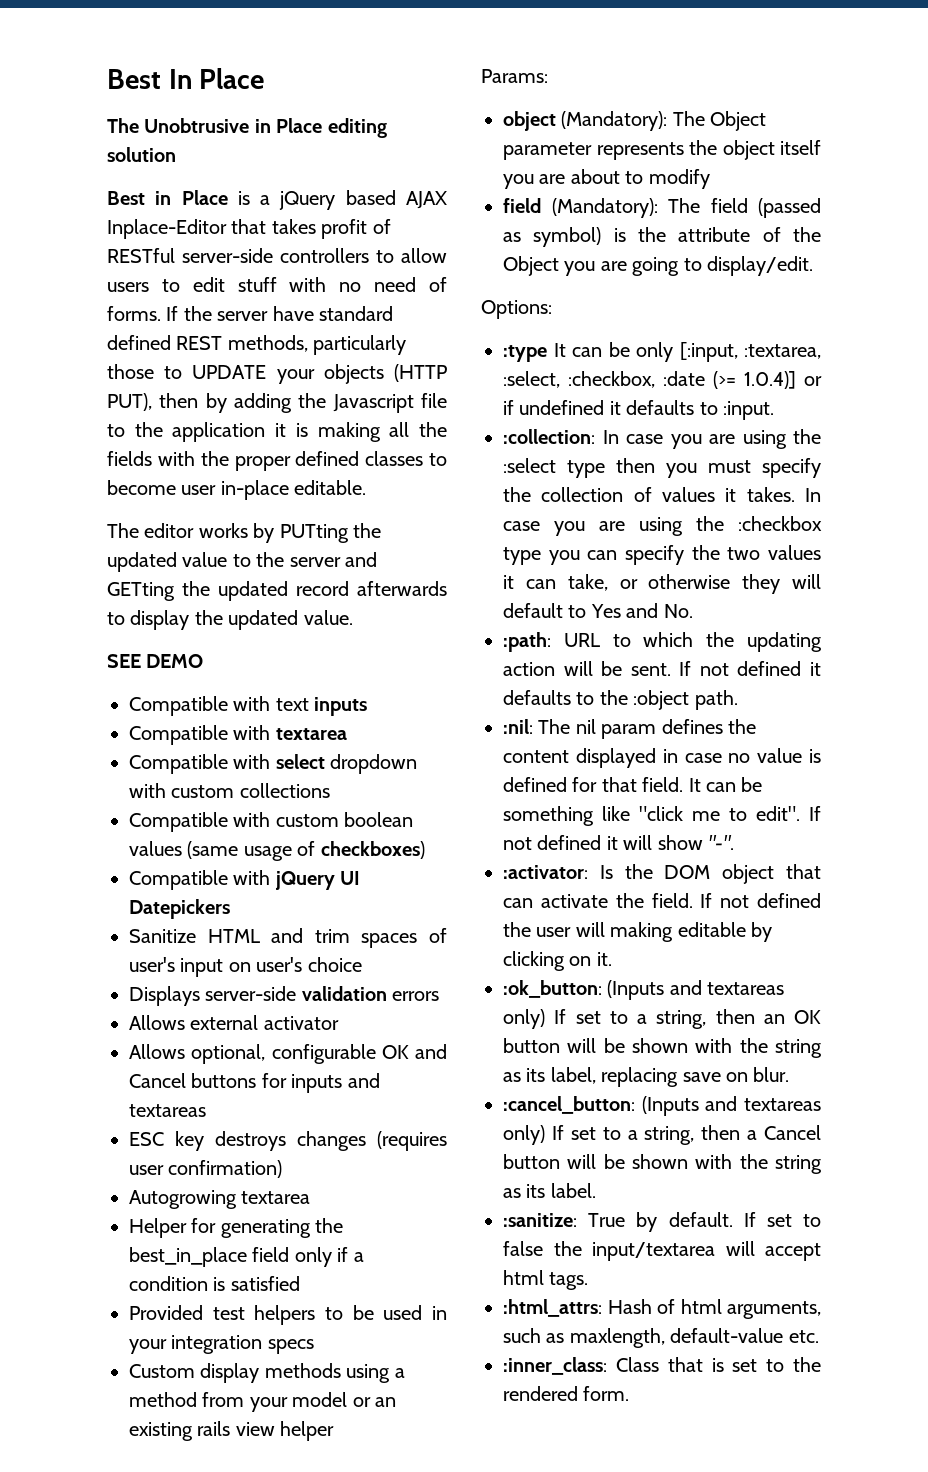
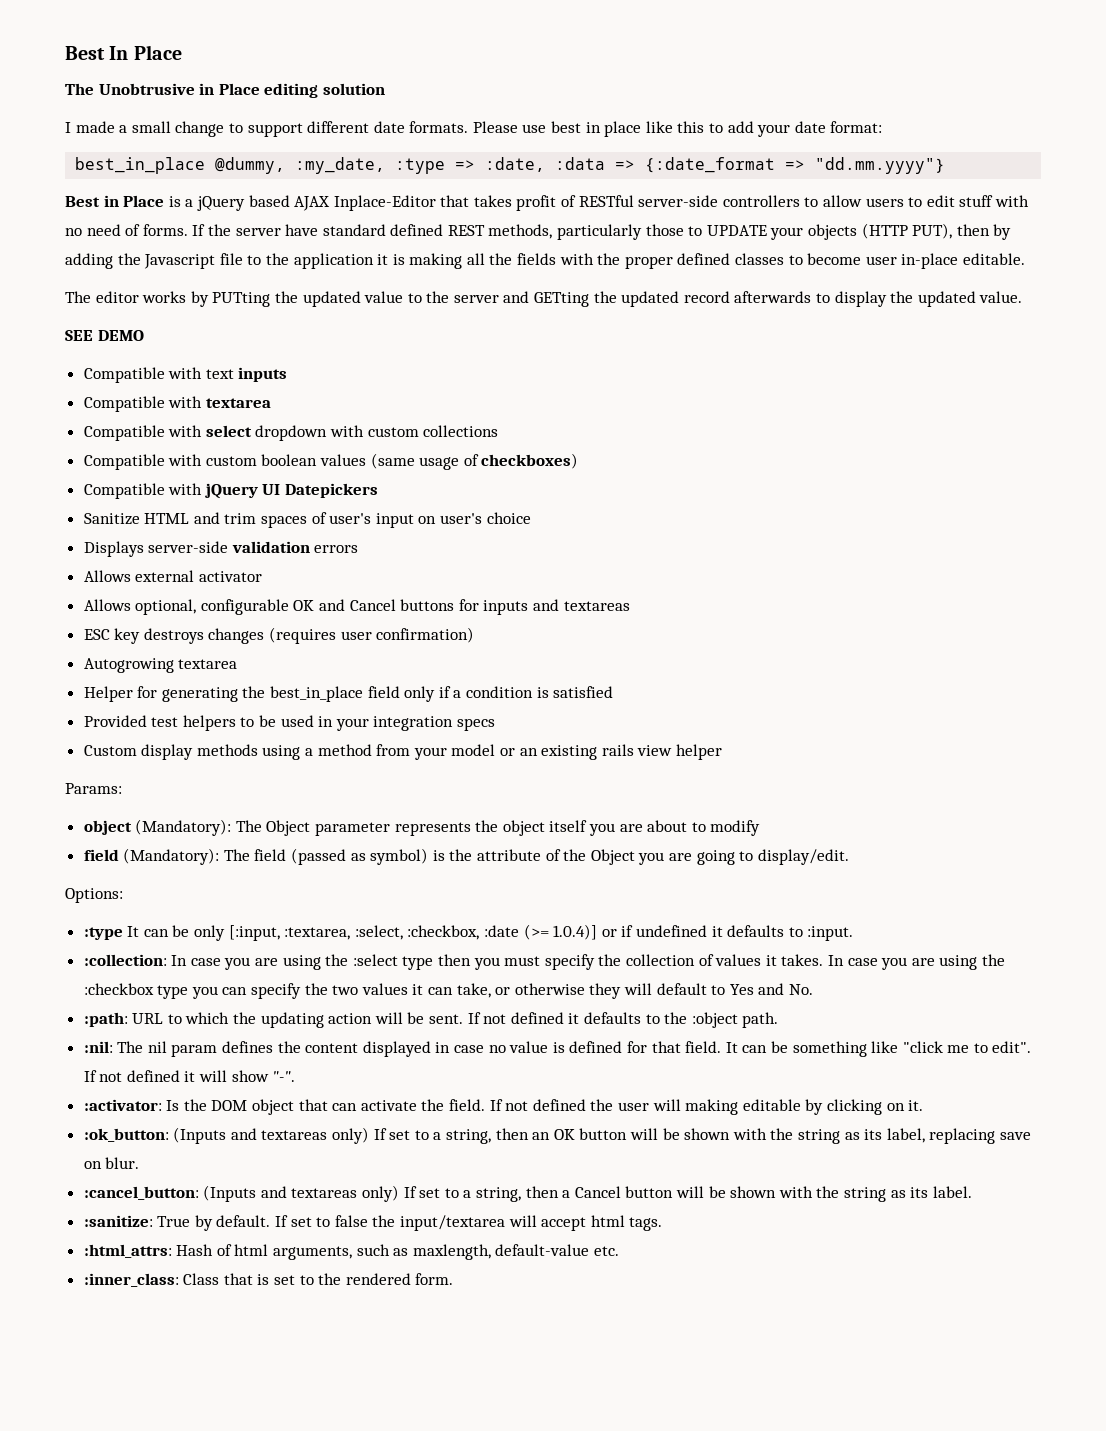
(176, 154) none -> [65,121,883,137] [75,157,946,174] // I made a small change to support different date formats. Please use best in place like this to add your date format: // best_in_place @dummy, :my_date, :type => :date, :data => {:date_format => "dd.mm.yyyy"}

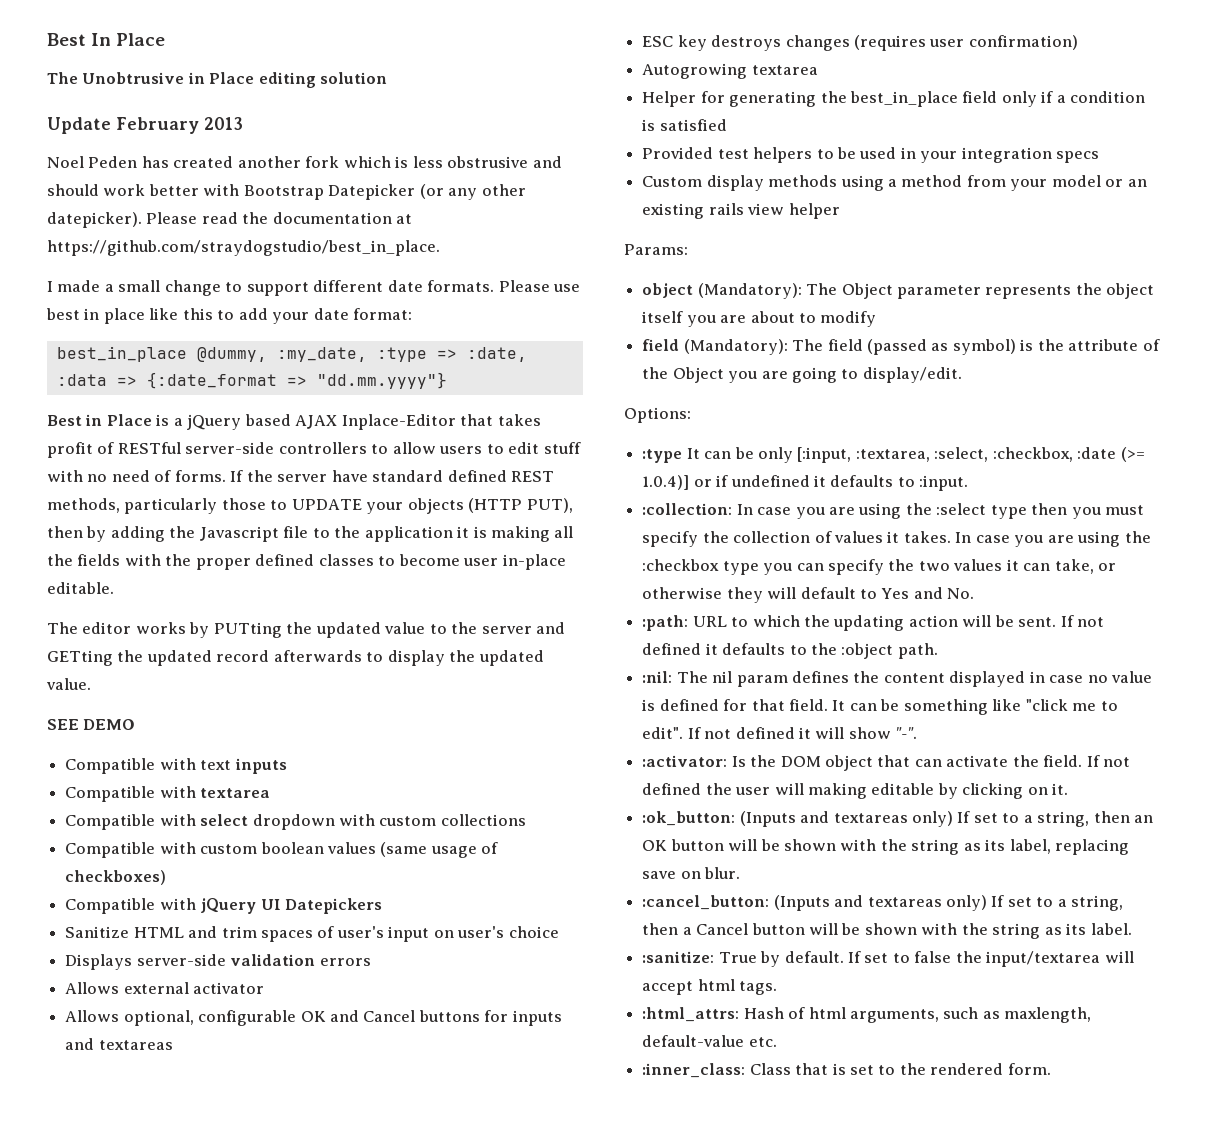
(385, 89) none -> [47,117,243,134] [47,156,562,168] [47,184,526,200] [47,212,413,228] [47,240,440,256] // Update February 2013 // Noel Peden has created another fork which is less obstrusive and should work better with Bootstrap Datepicker (or any other datepicker). Please read the documentation at https://github.com/straydogstudio/best_in_place.

